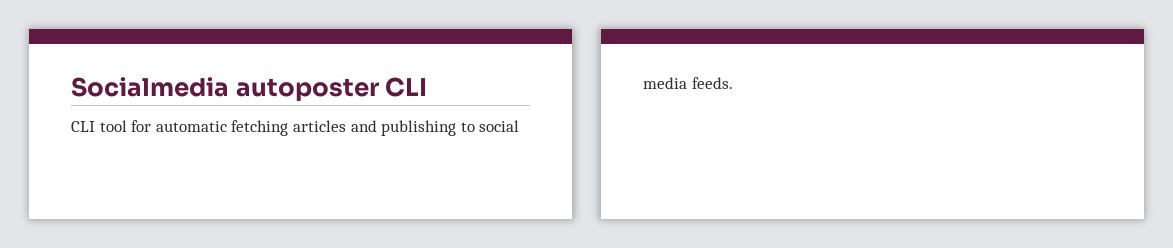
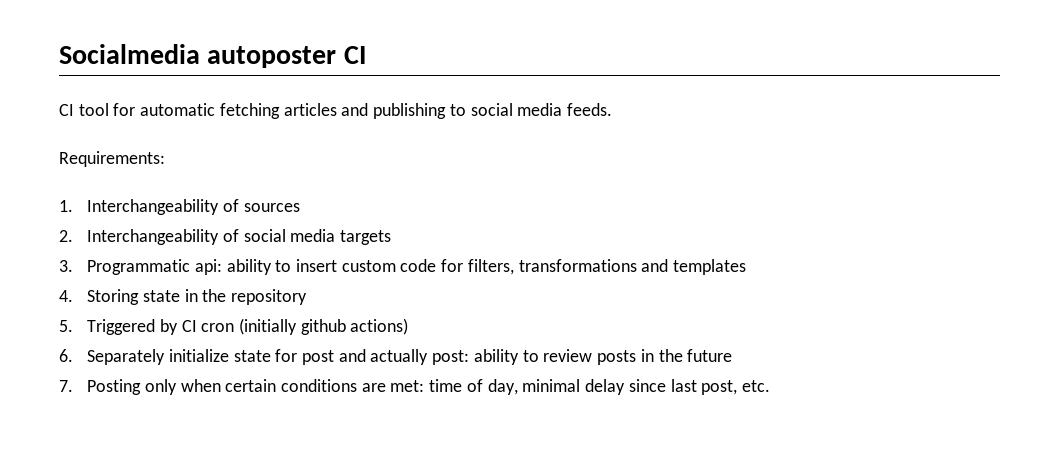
[385,77,428,97] [71,121,95,132] CLI // CLI -> [343,46,366,64] [59,104,74,116] CI // CI
(733, 83) none -> [59,151,165,167] [59,199,300,215] [59,229,391,245] [59,259,747,275] [59,289,307,305] [59,318,409,335] [59,349,733,365] [59,379,770,395] // Requirements: // 1. Interchangeability of sources // 2. Interchangeability of social media targets // 3. Programmatic api: ability to insert custom code for filters, transformations and templates // 4. Storing state in the repository // 5. Triggered by CI cron (initially github actions) // 6. Separately initialize state for post and actually post: ability to review posts in the future // 7. Posting only when certain conditions are met: time of day, minimal delay since last post, etc.

